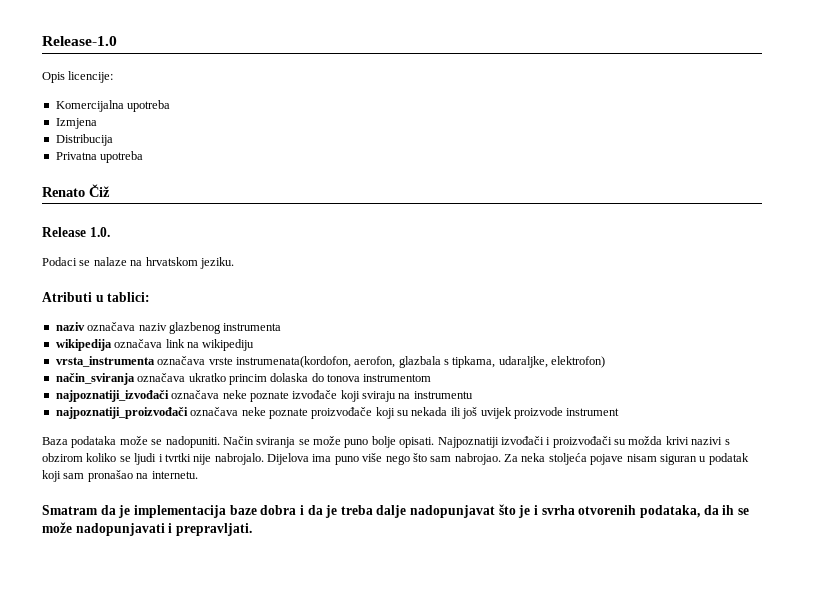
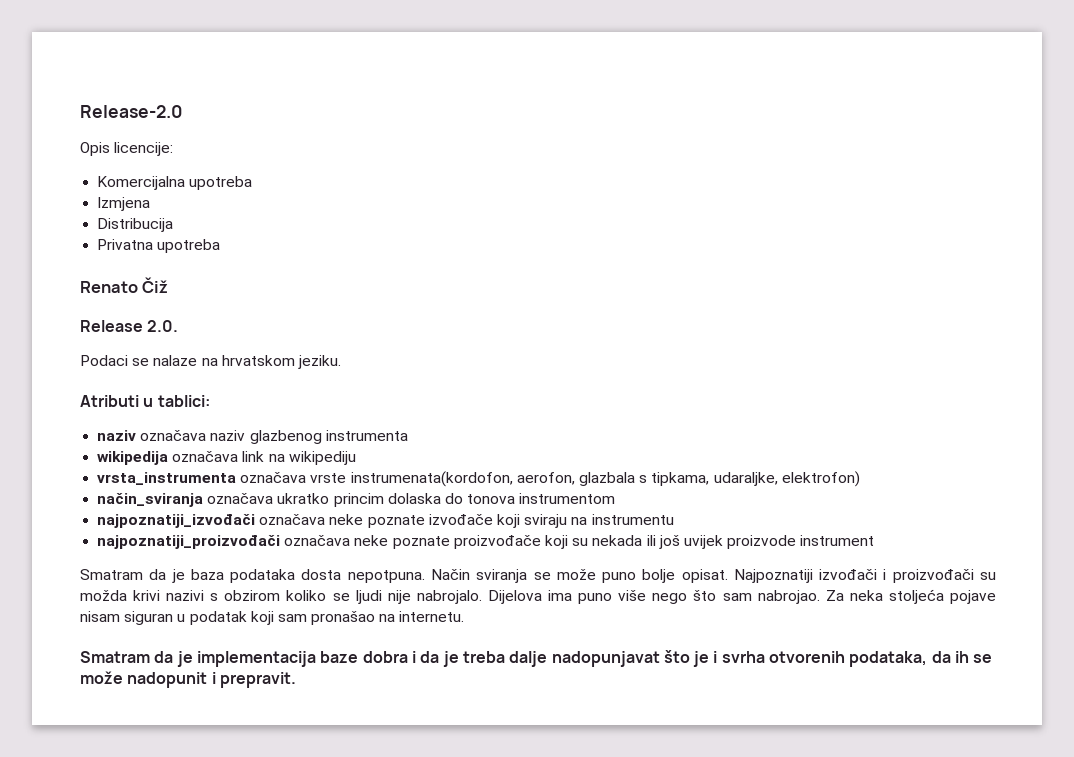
[42,36,117,46] Release-1.0 -> [80,105,183,118] Release-2.0
[89,227,110,237] 1.0. -> [147,320,179,332] 2.0.
[42,436,220,448] Baza podataka može se nadopuniti. -> [80,569,425,583] Smatram da je baza podataka dosta nepotpuna.
[399,437,435,448] opisati. -> [681,569,728,583] opisat.
[158,453,191,462] i tvrtki -> (382, 597) none
[75,523,252,536] nadopunjavati i prepravljati. -> [127,672,296,688] nadopunit i prepravit.

